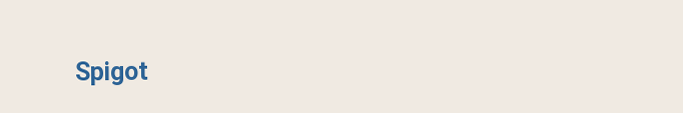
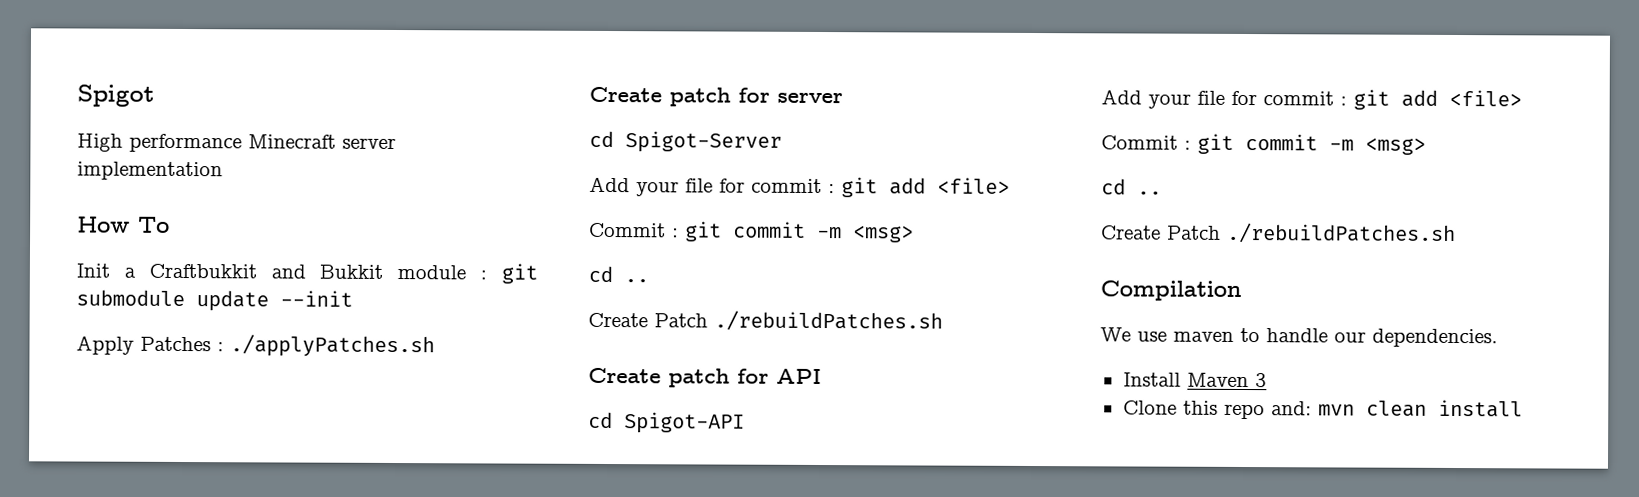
(149, 73) none -> [77,133,396,153] [77,161,223,181] [77,216,170,233] [76,263,538,284] [76,289,353,312] [76,334,435,358] [589,86,843,107] [589,130,782,153] [589,176,1010,198] [589,221,914,243] [588,265,649,283] [588,310,943,332] [588,367,822,388] [588,411,745,434] [1101,89,1522,110] [1101,133,1426,155] [1101,178,1162,195] [1101,222,1456,244] [1100,280,1242,301] [1100,327,1498,348] [1122,372,1267,388] [1122,399,1523,420] // High performance Minecraft server implementation // How To // Init a Craftbukkit and Bukkit module : git submodule update --init // Apply Patches : ./applyPatches.sh // Create patch for server // cd Spigot-Server // Add your file for commit : git add <file> // Commit : git commit -m <msg> // cd .. // Create Patch ./rebuildPatches.sh // Create patch for API // cd Spigot-API // Add your file for commit : git add <file> // Commit : git commit -m <msg> // cd .. // Create Patch ./rebuildPatches.sh // Compilation // We use maven to handle our dependencies. // Install Maven 3 // Clone this repo and: mvn clean install

